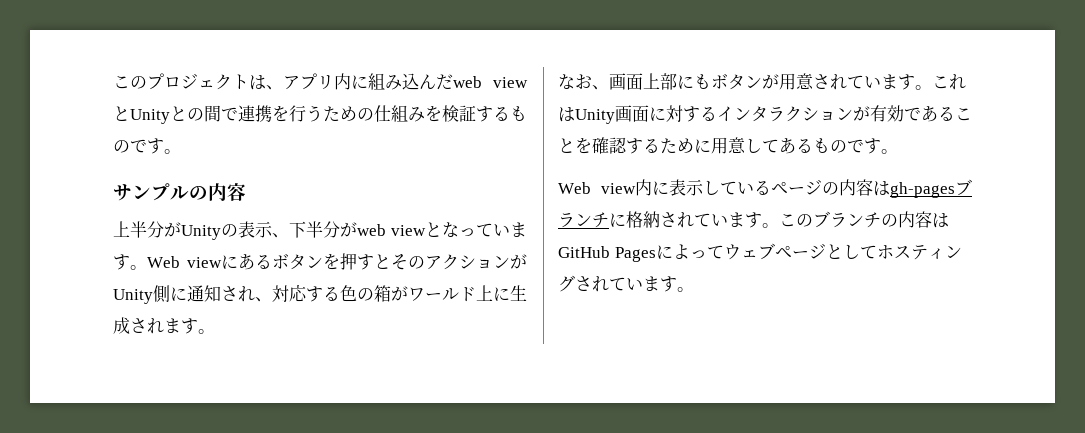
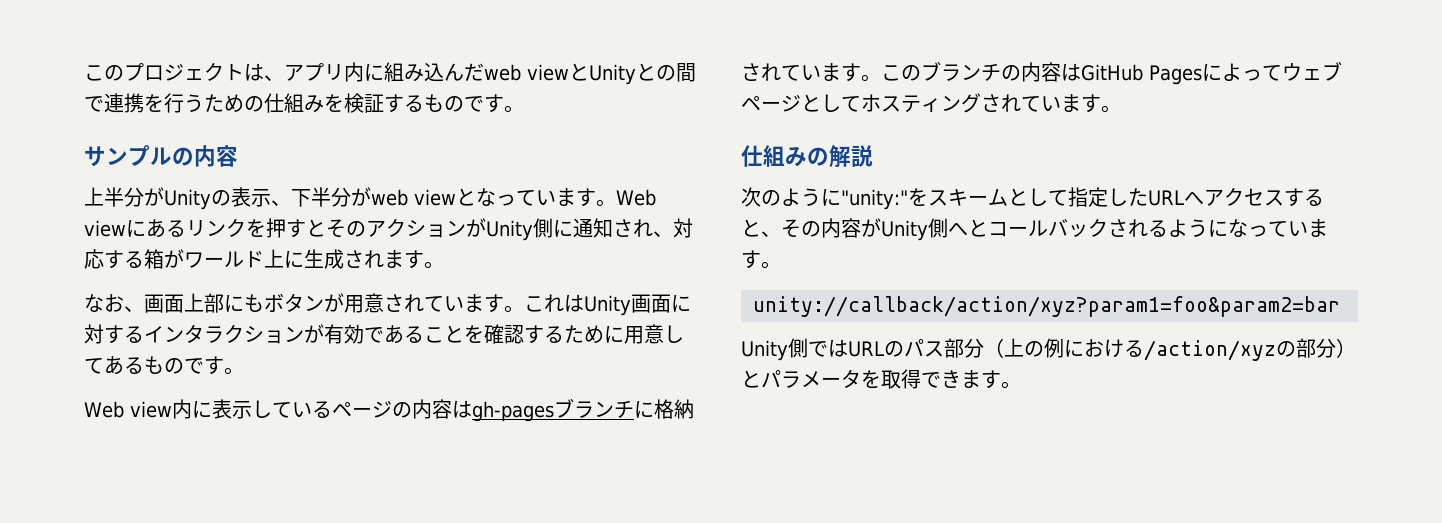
[272,253,323,270] ボタン -> [186,218,246,237] リンク
[340,285,374,302] 色の -> (144, 259) none
(694, 289) none -> [741,145,873,168] [741,187,1324,210] [741,218,1328,241] [741,250,781,269] [753,296,1340,317] [741,338,1356,361] [741,369,1021,389] // 仕組みの解説 // 次のように"unity:"をスキームとして指定したURLへアクセスすると、その内容がUnity側へとコールバックされるようになっています。 // unity://callback/action/xyz?param1=foo&param2=bar // Unity側ではURLのパス部分（上の例における/action/xyzの部分）とパラメータを取得できます。

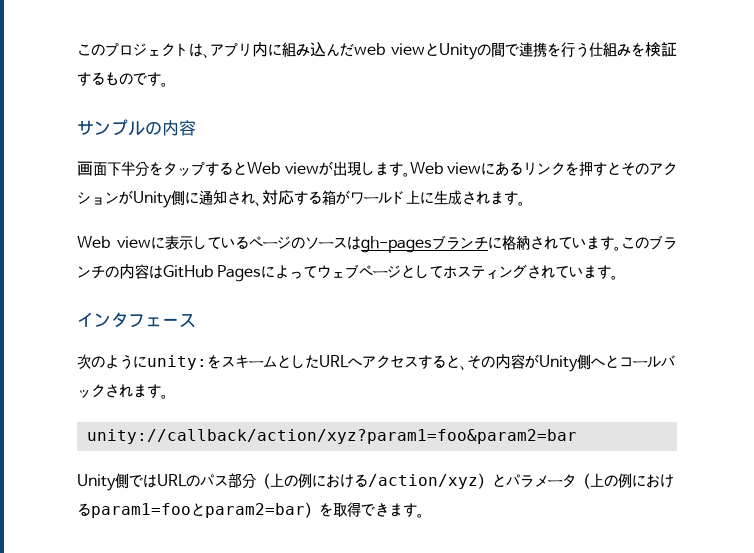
[636,63,656,81] と -> (478, 51) none
[204,94,264,113] ための -> (589, 49) none
[84,187,556,210] 上半分がUnityの表示、下半分がweb viewとなってい -> [77,161,375,177] 画面下半分をタップするとWeb viewが出現し
[84,293,691,316] [84,324,684,344] [84,356,244,375] [84,399,192,419] // なお、画面上部にもボタンが用意されています。これはUnity画面に対するインタラクションが有効であることを確認するために用意してあるものです。 // Web view内 -> [77,236,151,248] // Web view
[411,399,452,419] 内容 -> [304,237,347,249] ソース
[741,145,873,168] 仕組みの解説 -> [77,312,196,328] インタフェース
[841,189,908,210] "unity:" -> [147,355,207,370] unity:
[1047,187,1128,207] て指定し -> (305, 362) none
[1148,219,1308,237] るようになってい -> (133, 391) none
[1276,338,1336,358] の部分 -> (478, 481) none
(861, 378) none -> [576,473,674,489] [77,502,319,518] （上の例におけるparam1=fooとparam2=bar）

